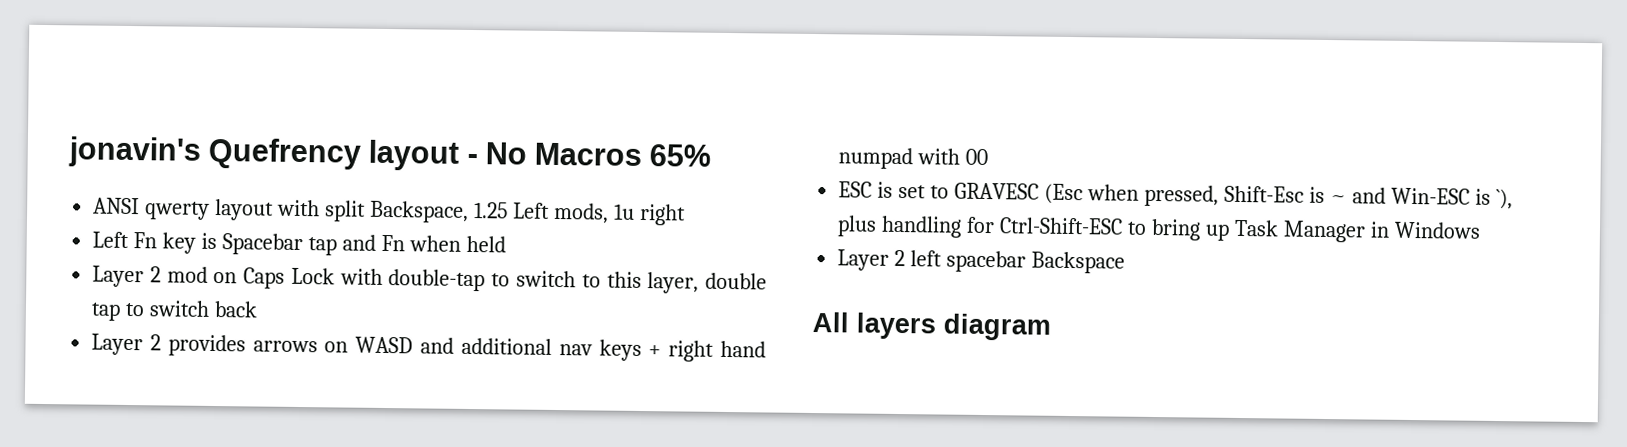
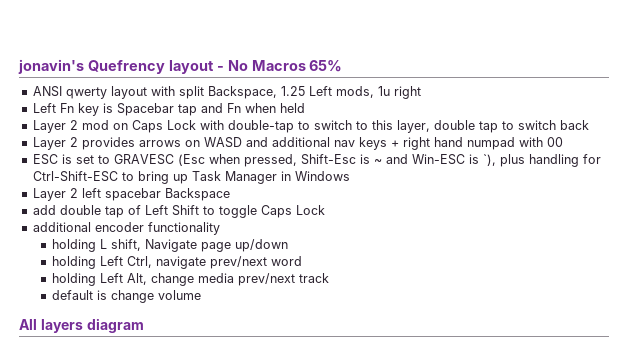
(1125, 262) none -> [32,205,325,218] [32,222,220,235] [51,239,288,252] [51,256,302,269] [51,273,329,286] [51,290,201,303] // add double tap of Left Shift to toggle Caps Lock // additional encoder functionality // holding L shift, Navigate page up/down // holding Left Ctrl, navigate prev/next word // holding Left Alt, change media prev/next track // default is change volume

